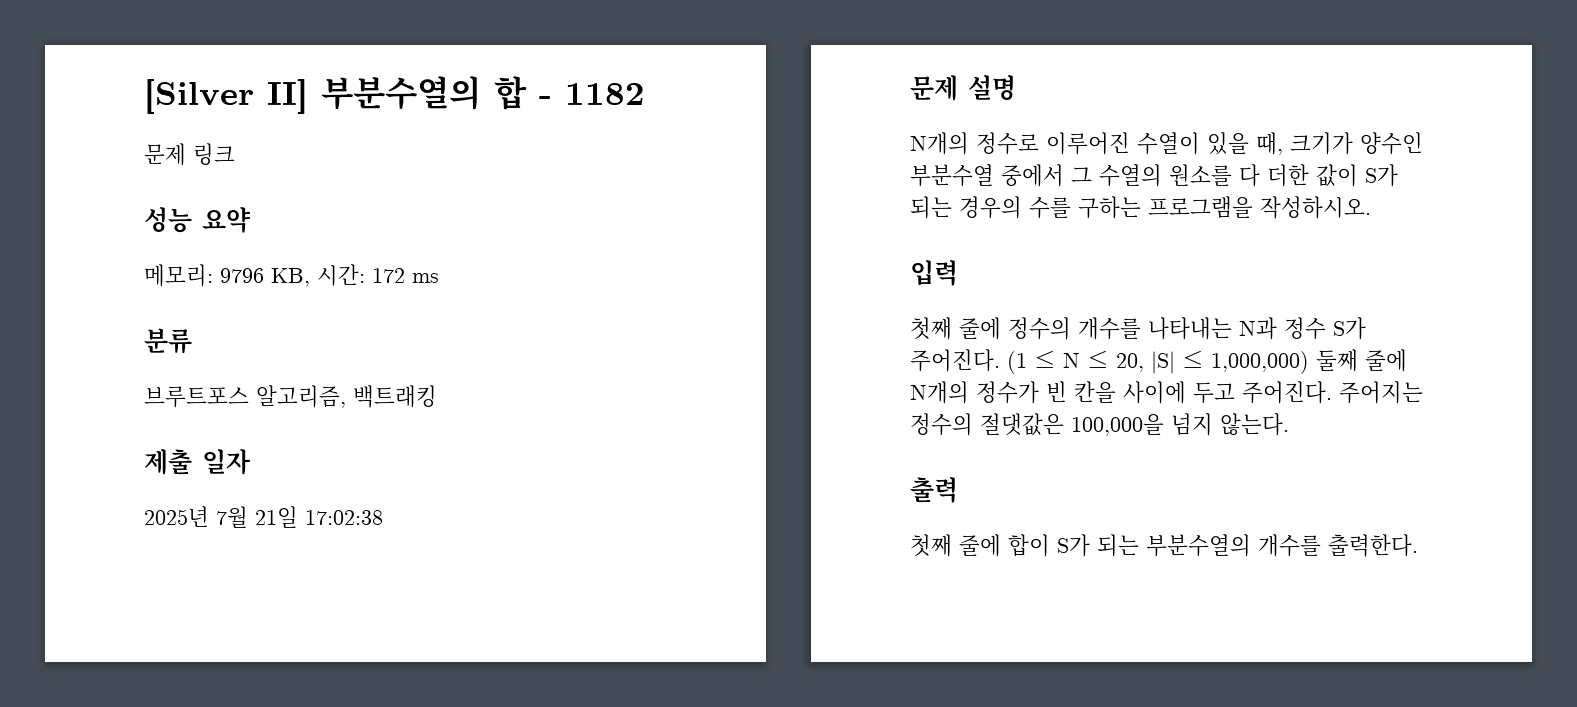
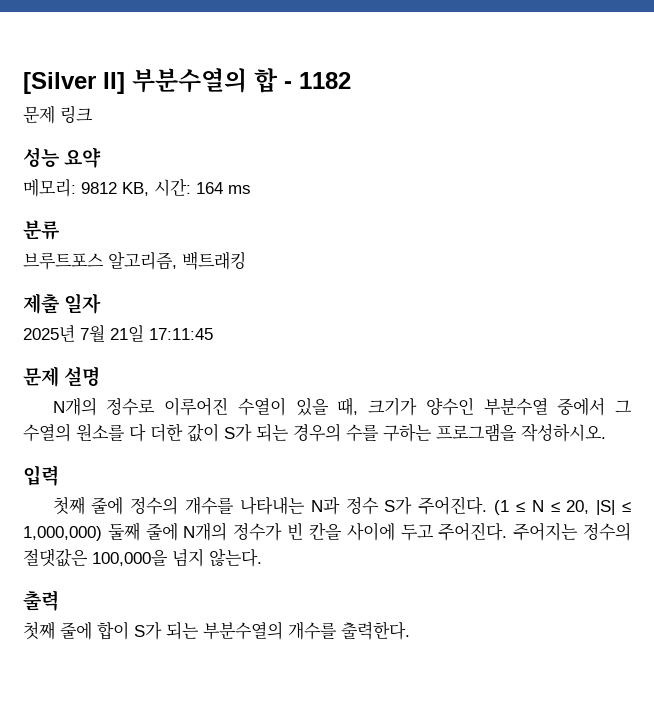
[220,268,264,283] 9796 -> [81,182,117,194] 9812
[372,268,405,283] 172 -> [196,182,223,194] 164
[305,510,383,525] 17:02:38 -> [149,328,213,340] 17:11:45

